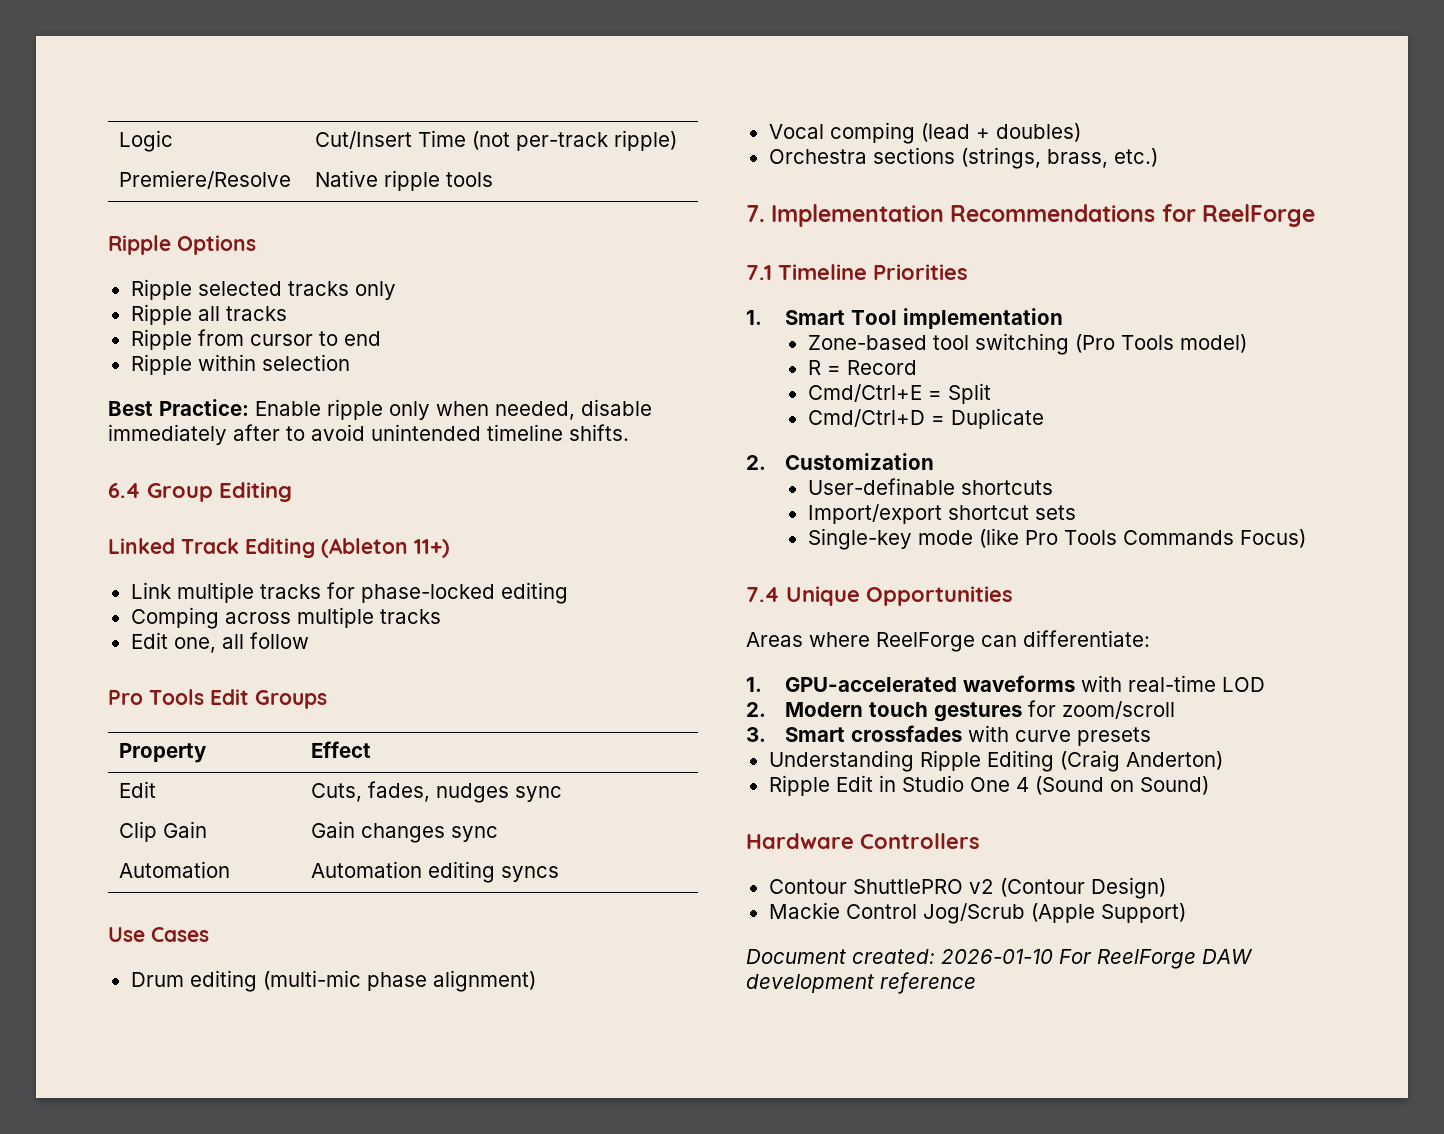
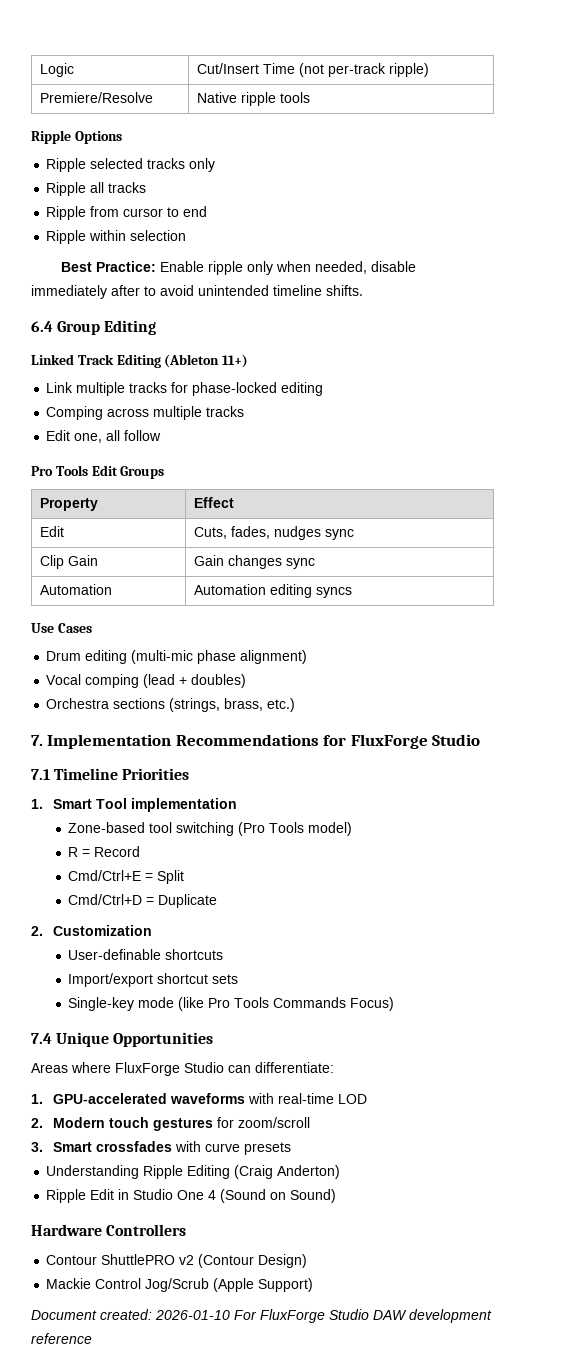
[1201,204,1315,227] ReelForge -> [350,734,481,749] FluxForge Studio
[876,632,975,652] ReelForge -> [115,1062,224,1076] FluxForge Studio
[1097,949,1196,969] ReelForge -> [260,1309,369,1323] FluxForge Studio

